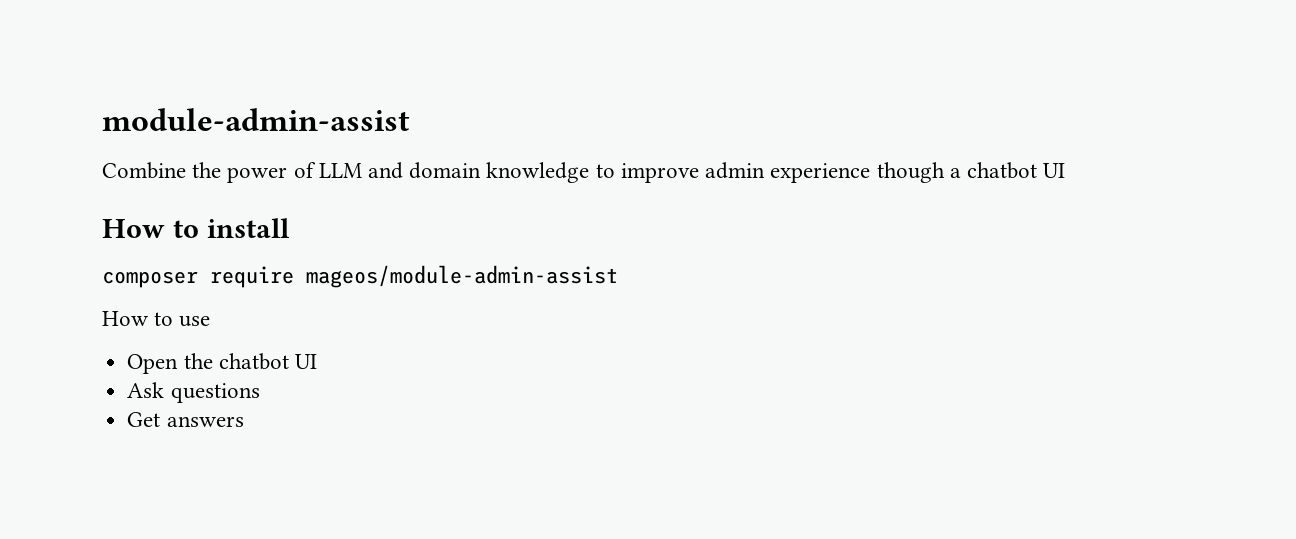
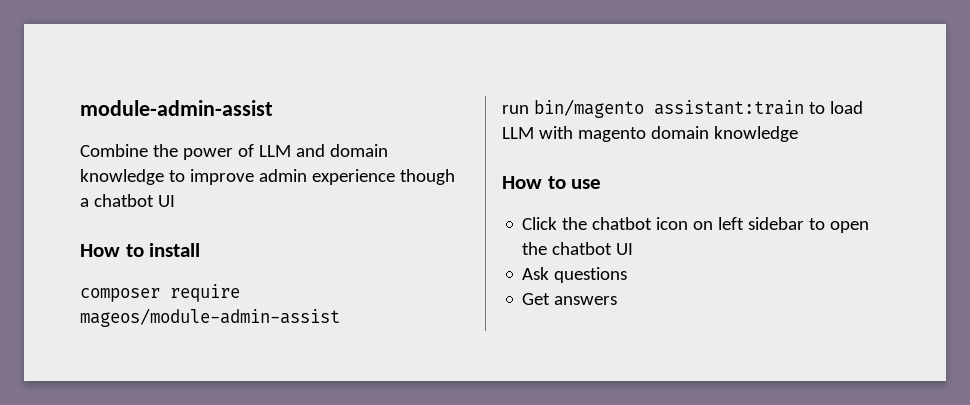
[102,311,211,327] [127,354,179,374] How to use // Open -> [502,99,863,118] [502,126,798,142] [502,176,602,189] [522,217,870,233] run bin/magento assistant:train to load LLM with magento domain knowledge // How to use // Click the chatbot icon on left sidebar to open

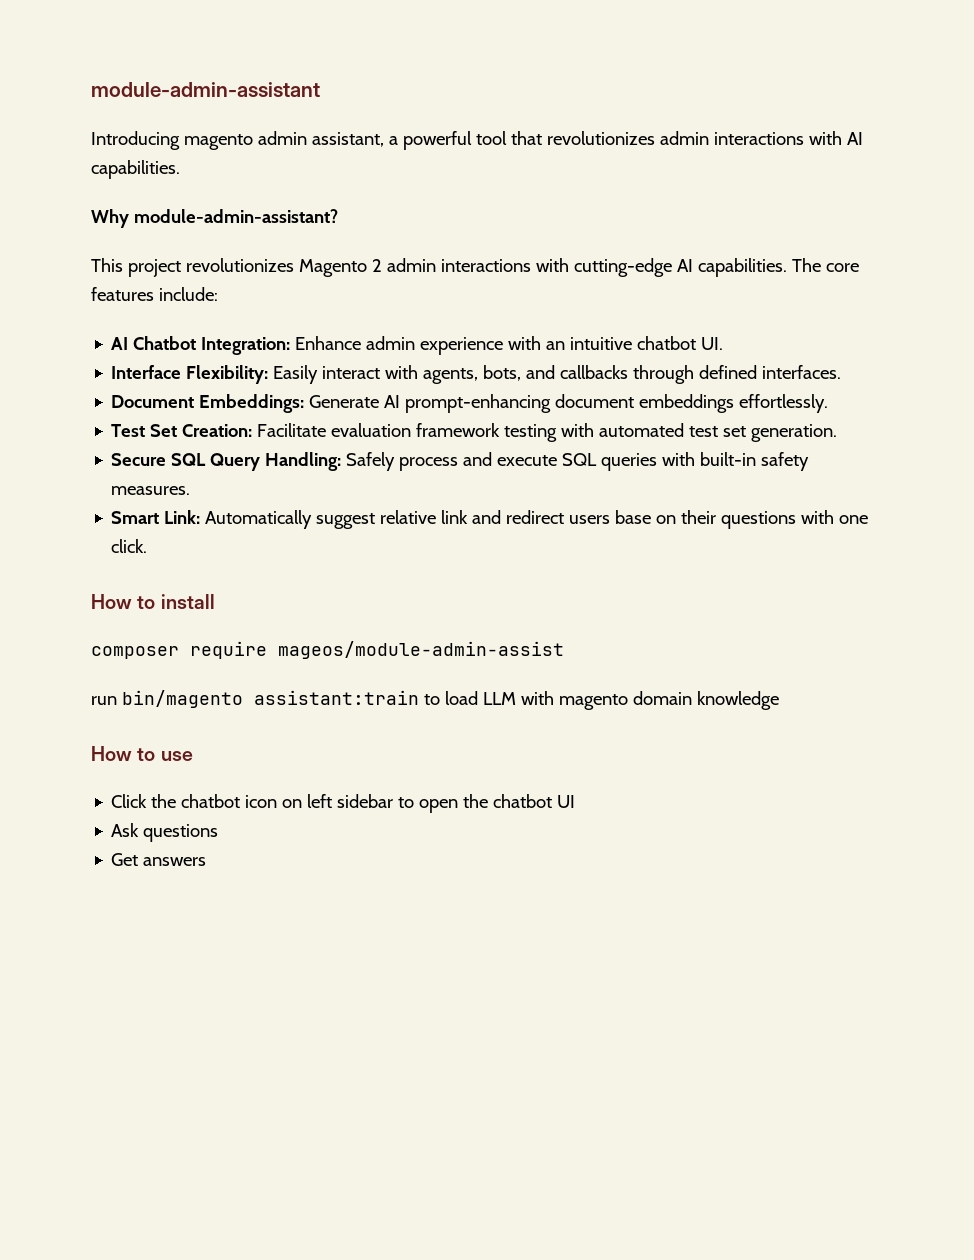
[80,100,273,116] [80,144,388,160] [80,169,455,185] [80,194,175,207] module-admin-assist // Combine the power of LLM and domain knowledge to improve admin experience though a chatbot UI -> [91,82,320,97] [91,131,863,150] [91,160,180,179] [91,209,338,228] [91,258,859,277] [91,287,218,301] [111,336,724,355] [111,365,842,384] [111,394,829,413] [111,423,838,442] [111,452,810,471] [111,486,191,495] [111,510,869,529] [111,539,148,553] module-admin-assistant // Introducing magento admin assistant, a powerful tool that revolutionizes admin interactions with AI capabilities. // Why module-admin-assistant? // This project revolutionizes Magento 2 admin interactions with cutting-edge AI capabilities. The core features include: // AI Chatbot Integration: Enhance admin experience with an intuitive chatbot UI. // Interface Flexibility: Easily interact with agents, bots, and callbacks through defined interfaces. // Document Embeddings: Generate AI prompt-enhancing document embeddings effortlessly. // Test Set Creation: Facilitate evaluation framework testing with automated test set generation. // Secure SQL Query Handling: Safely process and execute SQL queries with built-in safety measures. // Smart Link: Automatically suggest relative link and redirect users base on their questions with one click.

